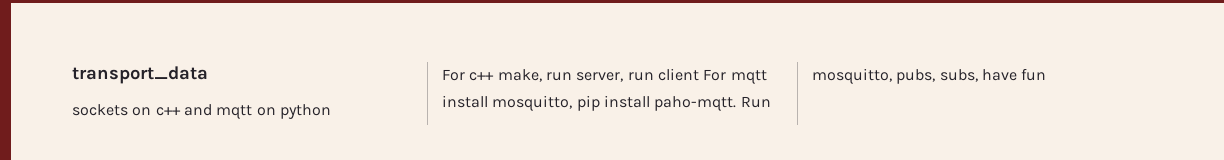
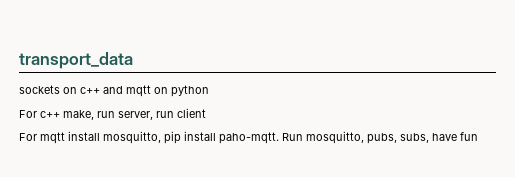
(699, 74) none -> (206, 113) //

